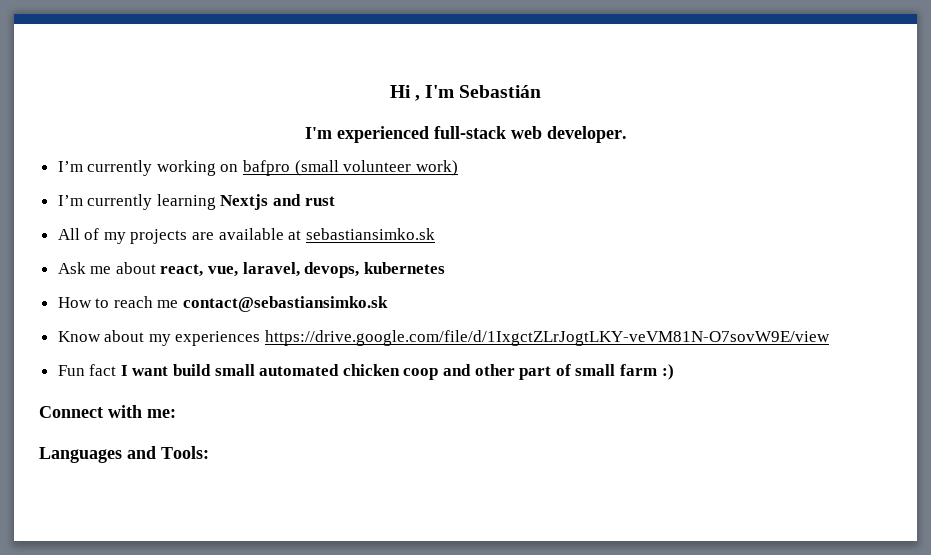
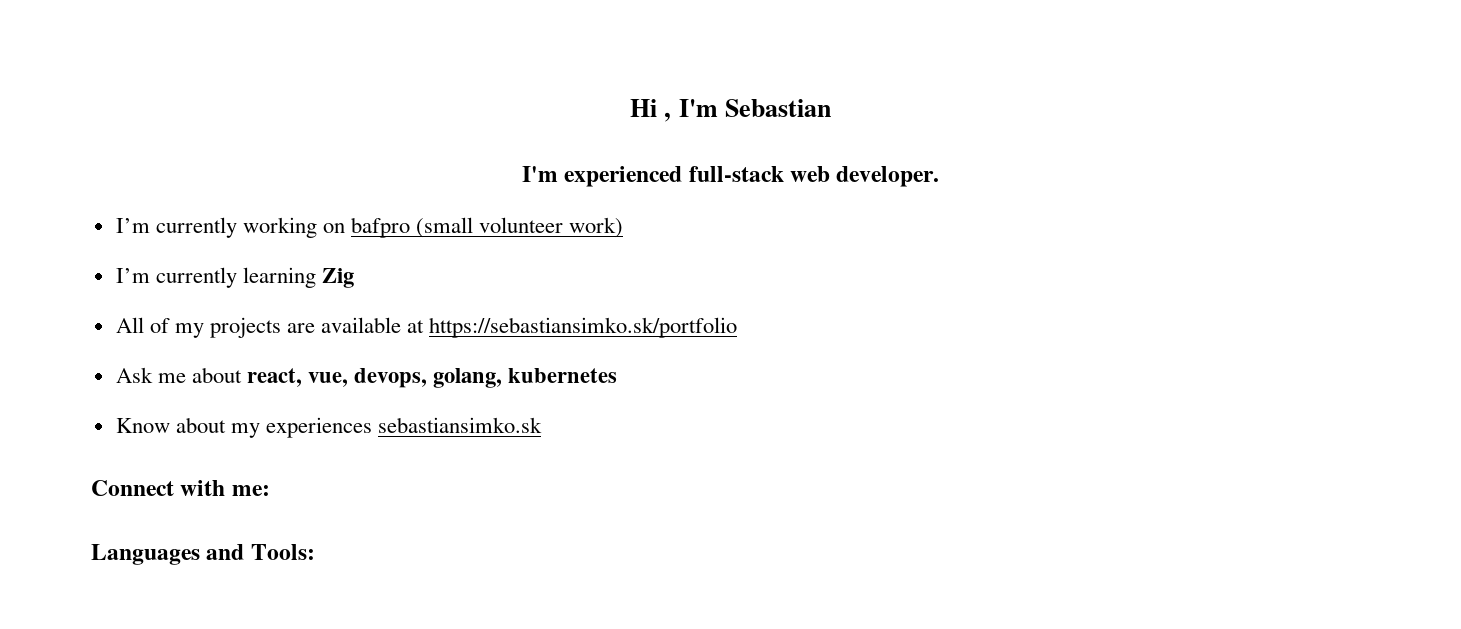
[459,85,542,98] Sebastián -> [724,99,831,117] Sebastian
[220,194,335,210] Nextjs and rust -> [321,268,354,288] Zig
[305,228,435,240] sebastiansimko.sk -> [429,317,738,338] https://sebastiansimko.sk/portfolio
[242,262,360,278] laravel, devops, -> [354,368,503,388] devops, golang,
[57,296,389,312] // How to reach me contact@sebastiansimko.sk -> (618, 375) none
[265,330,831,346] [57,364,674,380] https://drive.google.com/file/d/1IxgctZLrJogtLKY-veVM81N-O7sovW9E/view // Fun fact I want build small automated chicken coop and other part of small farm :) -> [378,417,543,433] sebastiansimko.sk

